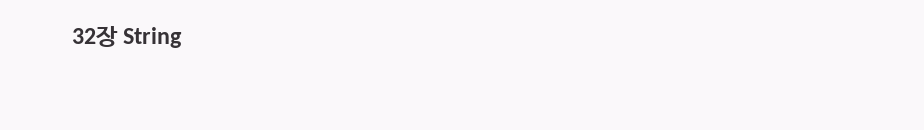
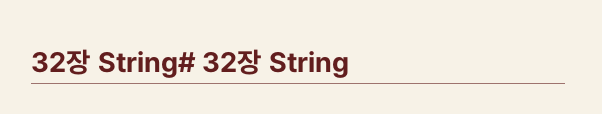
[72,26,118,47] 32장 -> [31,49,262,78] 32장 String# 32장

